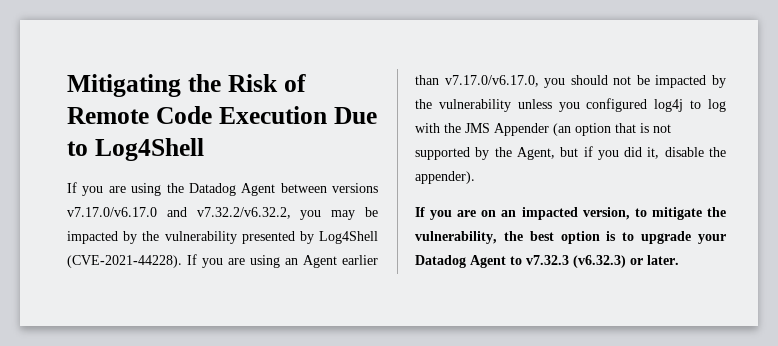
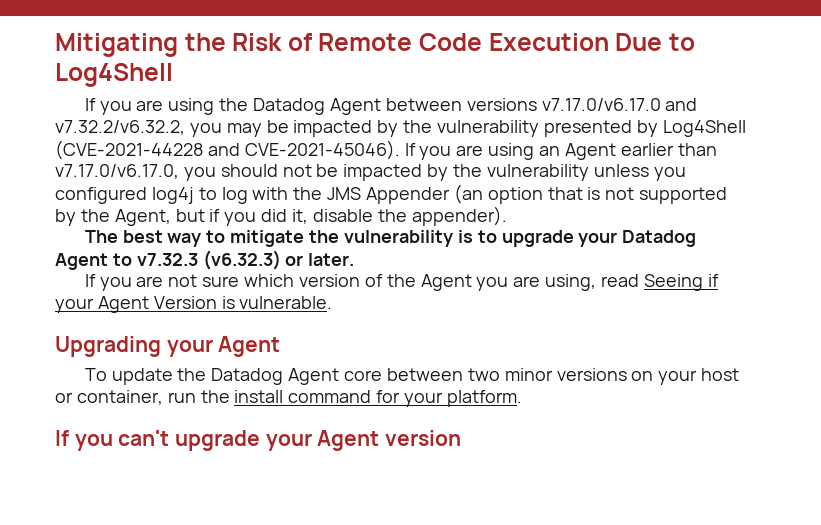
[67,255,182,268] (CVE-2021-44228). -> [55,140,400,160] (CVE-2021-44228 and CVE-2021-45046).
[415,207,726,220] [415,231,600,244] If you are on an impacted version, to mitigate the vulnerability, the best option -> [84,230,453,247] The best way to mitigate the vulnerability
(679, 260) none -> [84,274,719,291] [55,296,333,313] [55,336,281,357] [84,368,740,385] [55,390,522,407] [55,430,462,451] // If you are not sure which version of the Agent you are using, read Seeing if your Agent Version is vulnerable. // Upgrading your Agent // To update the Datadog Agent core between two minor versions on your host or container, run the install command for your platform. // If you can't upgrade your Agent version

